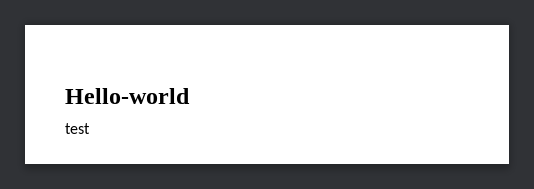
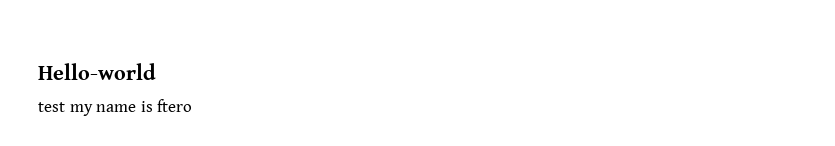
(90, 128) none -> [69,99,193,116] my name is ftero

